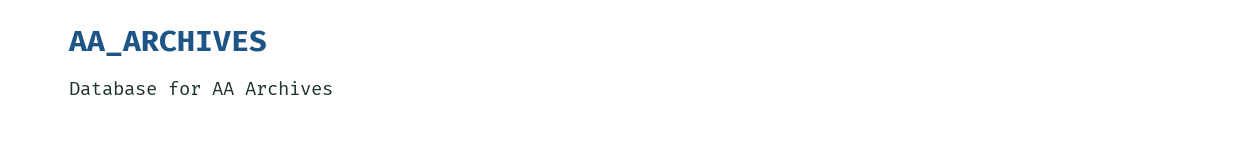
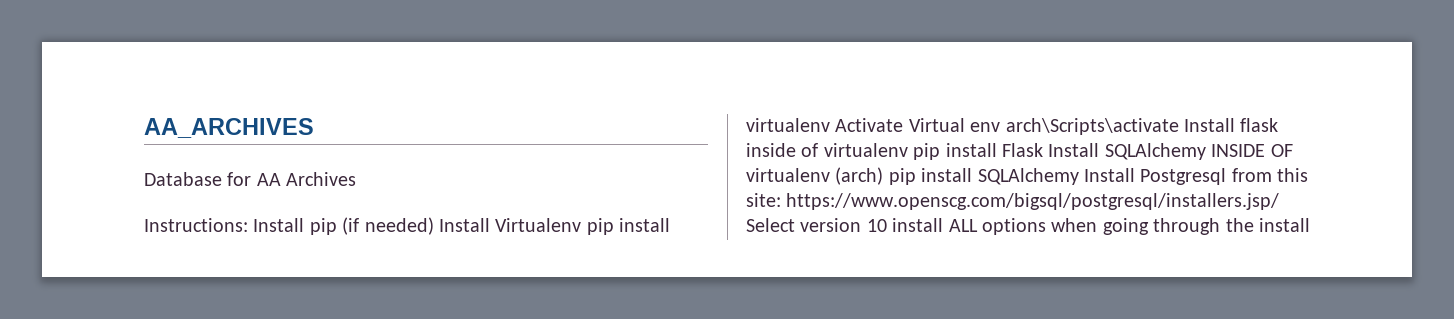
(333, 88) none -> [144,217,671,235] [746,118,1279,135] [746,143,1293,160] [746,167,1309,185] [746,193,1280,210] [746,218,1310,235] // Instructions: Install pip (if needed) Install Virtualenv pip install virtualenv Activate Virtual env arch\Scripts\activate Install flask inside of virtualenv pip install Flask Install SQLAlchemy INSIDE OF virtualenv (arch) pip install SQLAlchemy Install Postgresql from this site: https://www.openscg.com/bigsql/postgresql/installers.jsp/ Select version 10 install ALL options when going through the install

